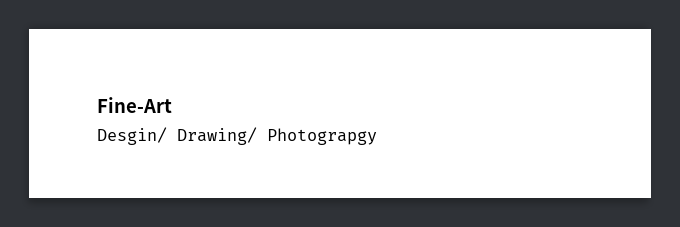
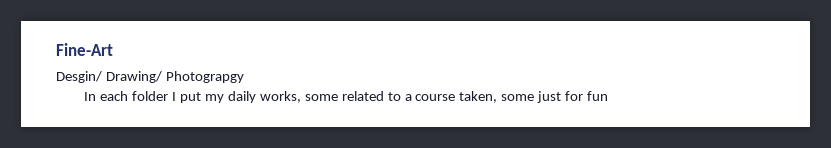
(377, 136) none -> [84,91,609,103] // In each folder I put my daily works, some related to a course taken, some just for fun

